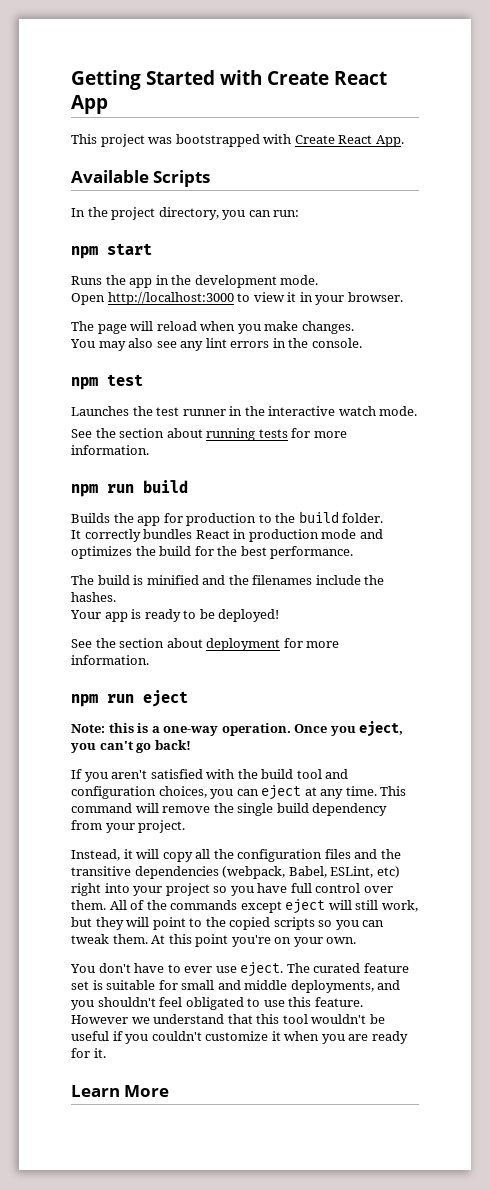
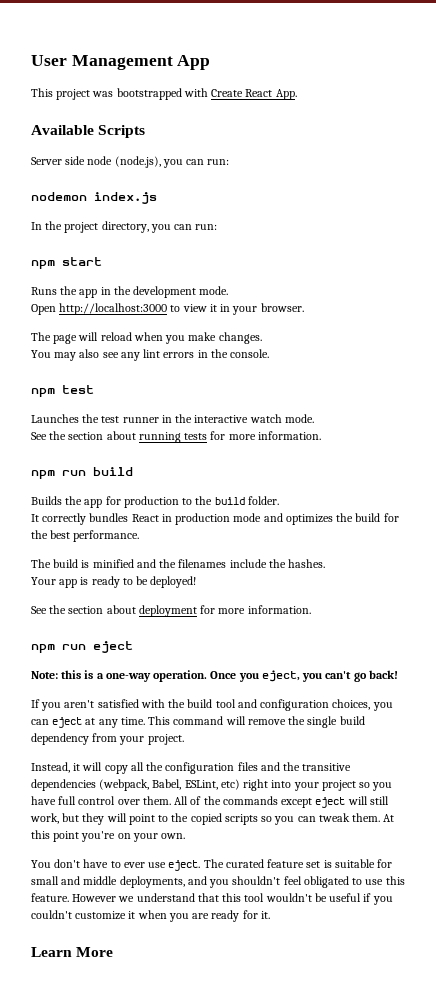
[71,70,387,90] Getting Started with Create React -> [31,55,173,70] User Management
(211, 178) none -> [31,156,230,168] [31,192,157,204] // Server side node (node.js), you can run: // nodemon index.js

